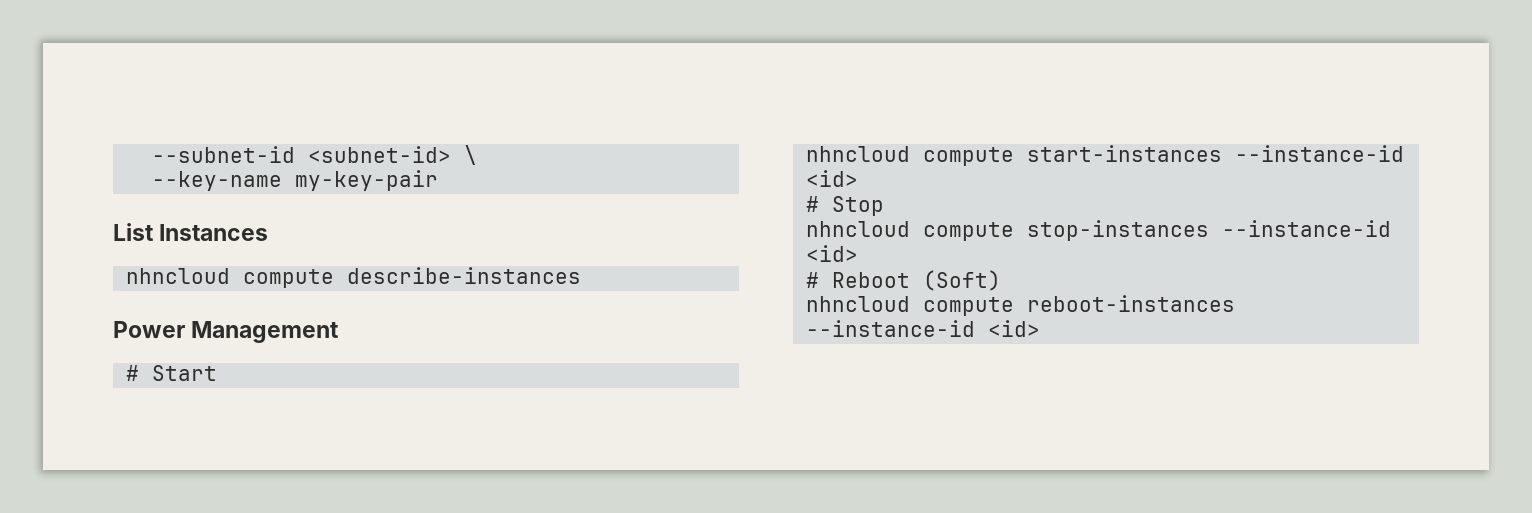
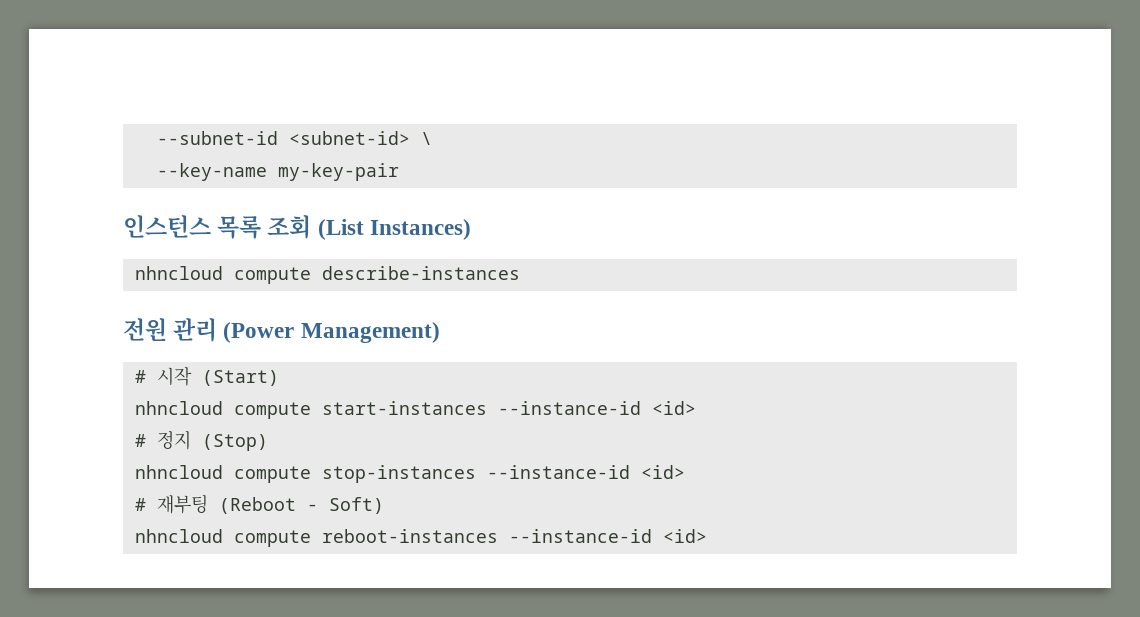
[113,223,269,241] List Instances -> [123,215,471,240] 인스턴스 목록 조회 (List Instances)
[113,321,340,343] [125,365,217,381] Power Management // # Start -> [123,318,440,343] [135,367,279,386] 전원 관리 (Power Management) // # 시작 (Start)
[831,196,884,216] Stop -> [157,430,268,451] 정지 (Stop)
[831,270,1001,291] Reboot (Soft) -> [157,494,384,514] 재부팅 (Reboot - Soft)

